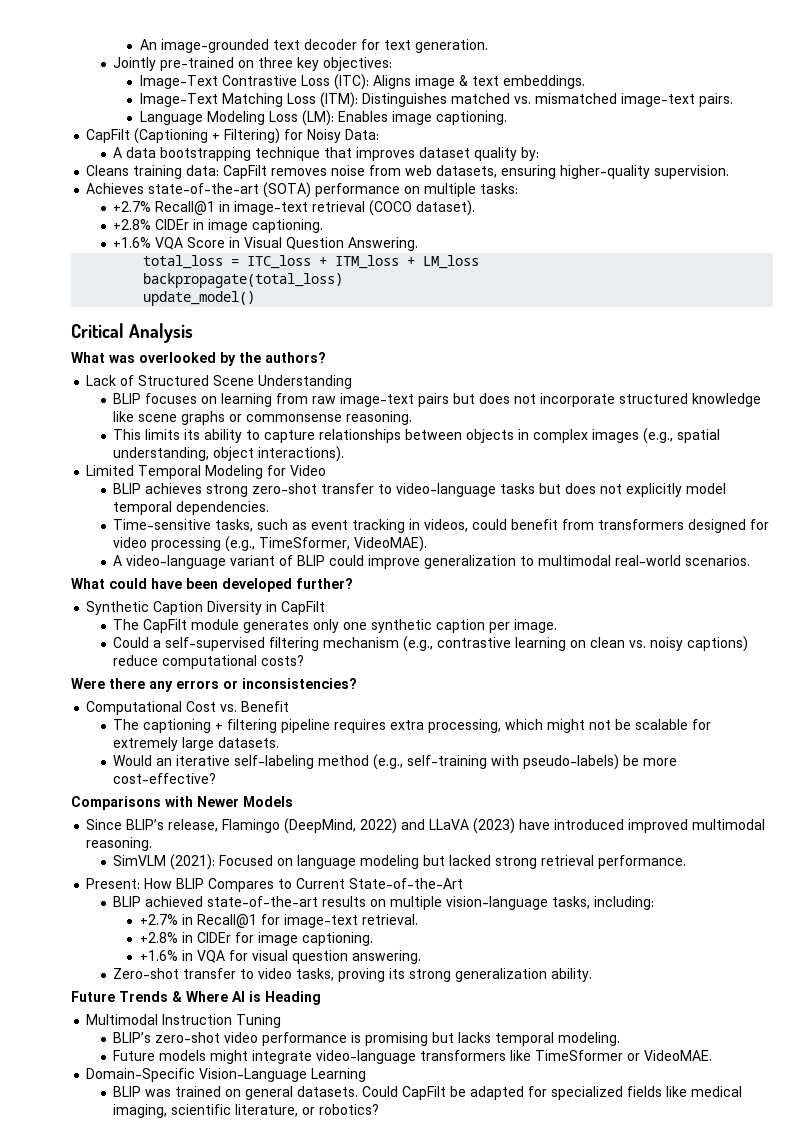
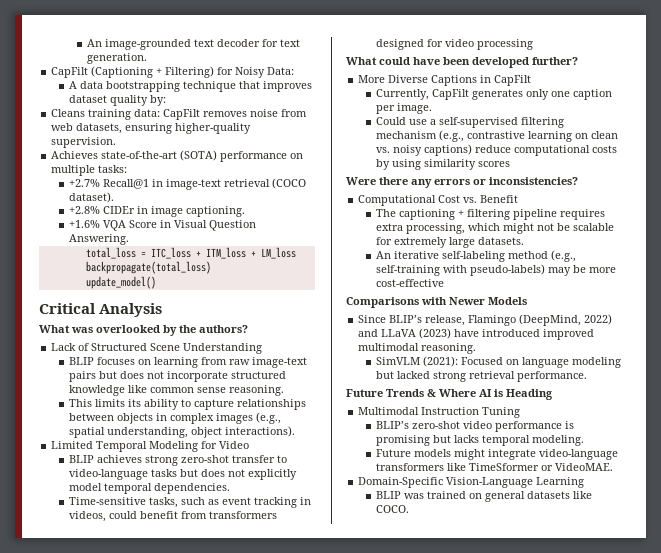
[113,57,393,71] [140,74,586,90] [140,92,734,108] [140,110,508,126] // Jointly pre-trained on three key objectives: // Image-Text Contrastive Loss (ITC): Aligns image & text embeddings. // Image-Text Matching Loss (ITM): Distinguishes matched vs. mismatched image-text pairs. // Language Modeling Loss (LM): Enables image captioning. -> (148, 58) none
[138,411,343,425] scene graphs or commonsense -> [150,387,227,393] common sense
[225,536,428,552] [113,555,751,569] (e.g., TimeSformer, VideoMAE). // A video-language variant of BLIP could improve generalization to multimodal real-world scenarios. -> (534, 44) none
[86,601,263,615] Synthetic Caption Diversity -> [358,75,478,86] More Diverse Captions
[113,619,240,633] The CapFilt module -> [376,89,470,100] Currently, CapFilt
[371,619,433,633] synthetic -> (571, 94) none
(150, 642) none -> [409,119,428,125] use
[261,655,305,666] costs? -> [592,145,618,153] [376,159,511,170] costs by using similarity scores
[113,755,173,766] Would an -> [376,251,392,259] An
(620, 762) none -> [548,267,572,276] may
[113,773,217,784] cost-effective? -> [376,279,445,287] cost-effective
[86,878,464,892] [113,896,655,910] [140,914,419,928] [140,932,374,946] [140,950,422,964] [113,968,593,982] // Present: How BLIP Compares to Current State-of-the-Art // BLIP achieved state-of-the-art results on multiple vision-language tasks, including: // +2.7% in Recall@1 for image-text retrieval. // +2.8% in CIDEr for image captioning. // +1.6% in VQA for visual question answering. // Zero-shot transfer to video tasks, proving its strong generalization ability. -> (588, 376) none
[297,1086,743,1100] [113,1104,380,1118] datasets. Could CapFilt be adapted for specialized fields like medical imaging, scientific literature, or robotics? -> [527,491,593,499] [376,505,410,513] datasets like COCO.

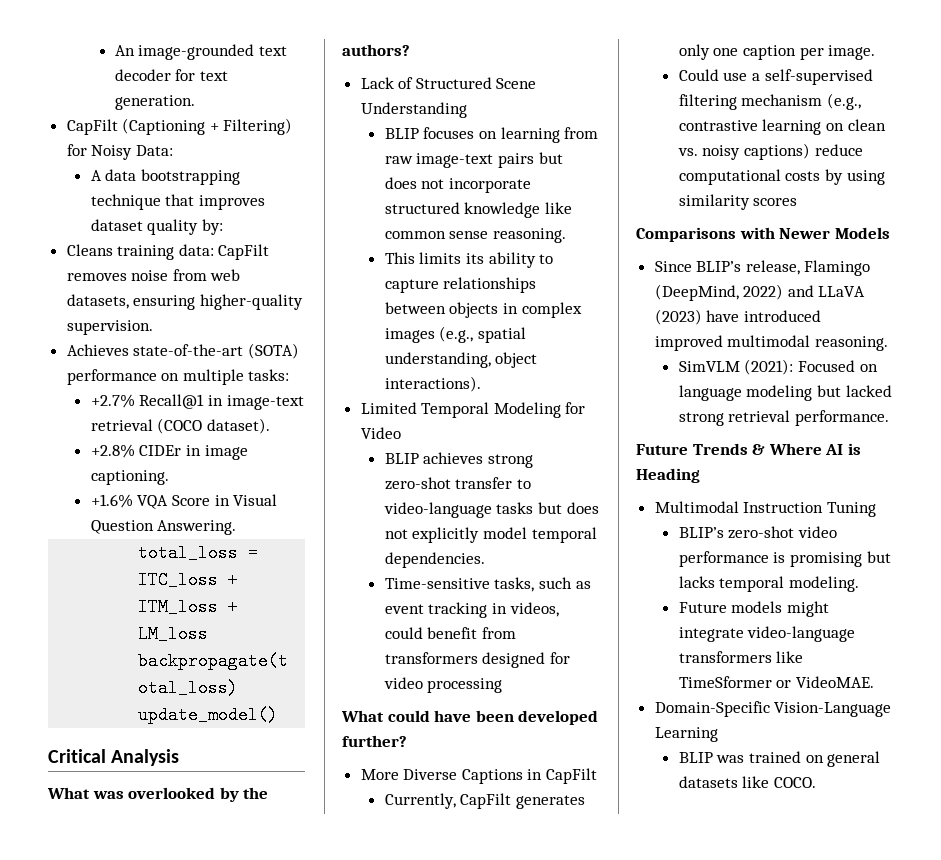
[346,177,578,188] [358,195,519,206] [376,209,606,220] [376,223,615,234] [376,237,525,248] [376,250,577,262] [376,264,617,276] [376,279,445,287] // Were there any errors or inconsistencies? // Computational Cost vs. Benefit // The captioning + filtering pipeline requires extra processing, which might not be scalable for extremely large datasets. // An iterative self-labeling method (e.g., self-training with pseudo-labels) may be more cost-effective -> (798, 202) none

